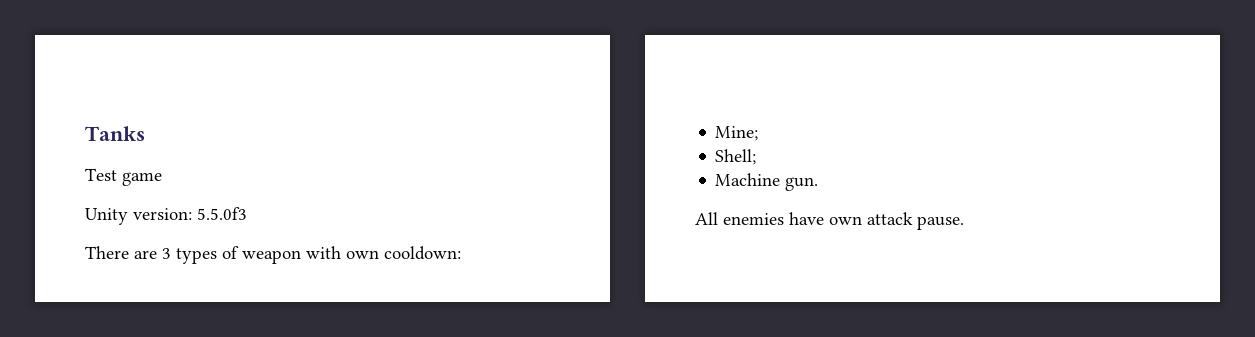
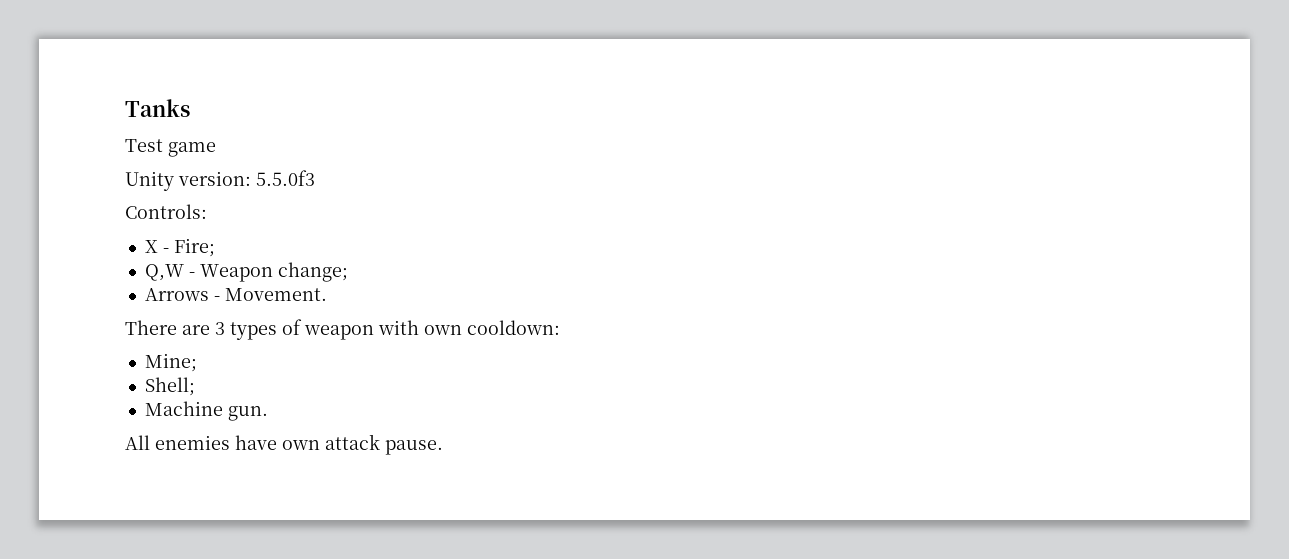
(247, 213) none -> [125,204,207,219] [144,238,215,257] [144,262,348,282] [144,288,327,301] // Controls: // X - Fire; // Q,W - Weapon change; // Arrows - Movement.

